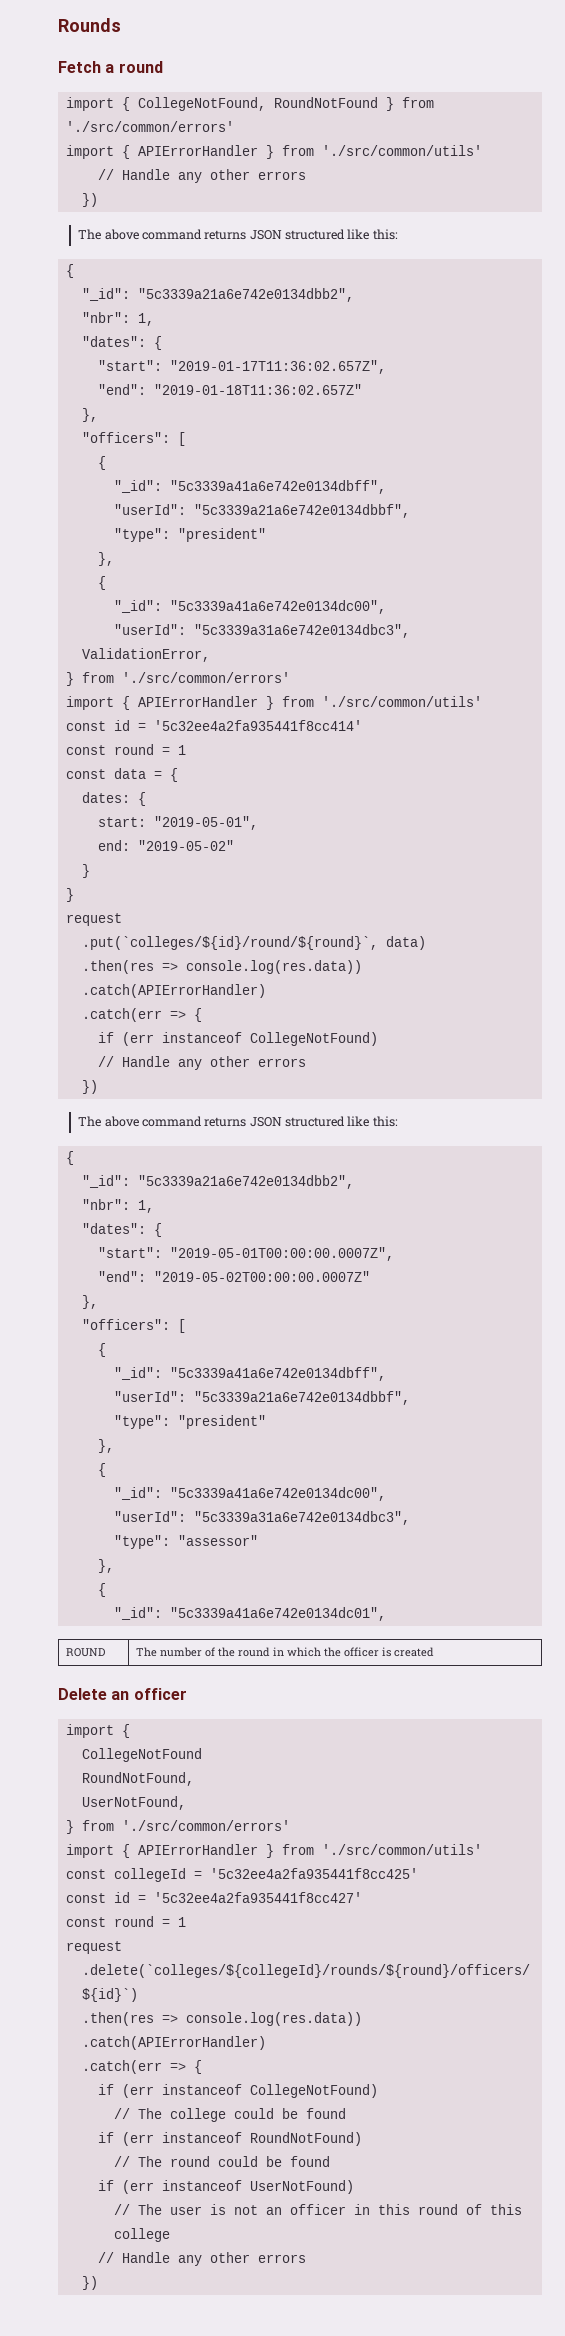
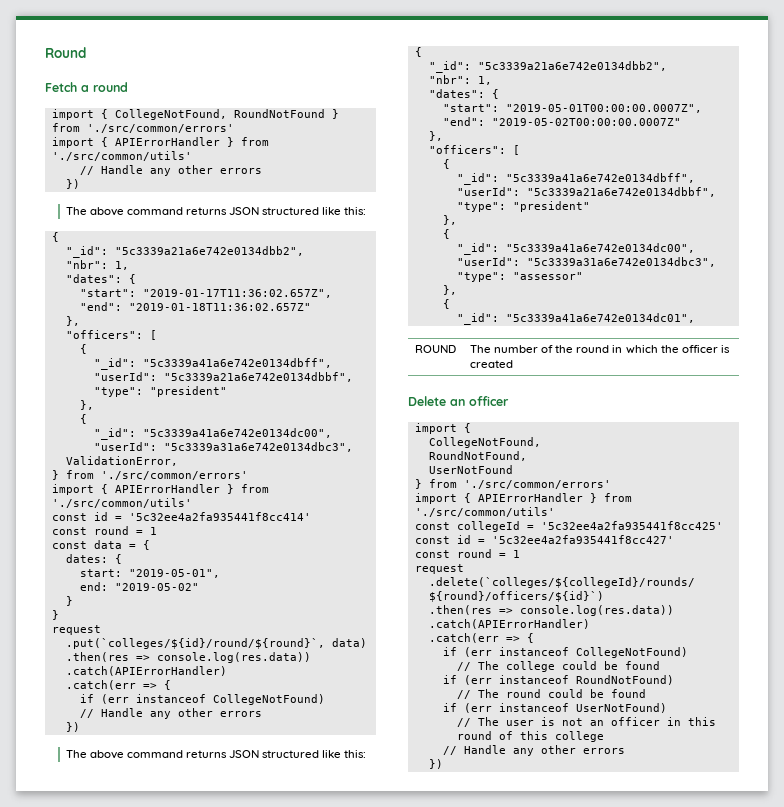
[58,18,121,32] Rounds -> [45,47,86,58] Round
[81,1748,202,1762] CollegeNotFound -> [428,437,541,448] CollegeNotFound,
[81,1796,186,1810] UserNotFound, -> [428,465,513,474] UserNotFound

